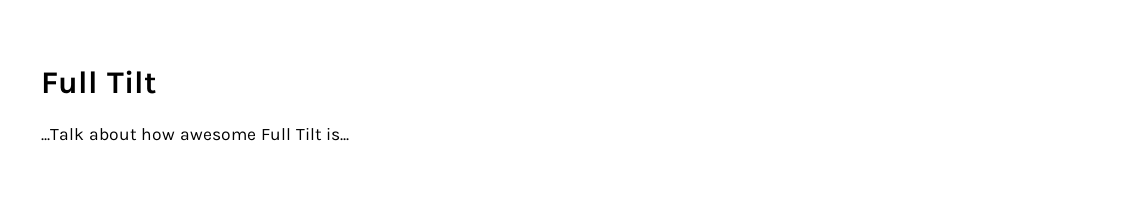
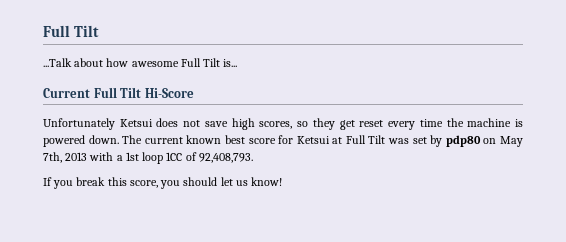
(350, 134) none -> [43,87,194,98] [43,118,523,130] [43,135,523,147] [43,152,253,164] [43,177,283,189] // Current Full Tilt Hi-Score // Unfortunately Ketsui does not save high scores, so they get reset every time the machine is powered down. The current known best score for Ketsui at Full Tilt was set by pdp80 on May 7th, 2013 with a 1st loop 1CC of 92,408,793. // If you break this score, you should let us know!

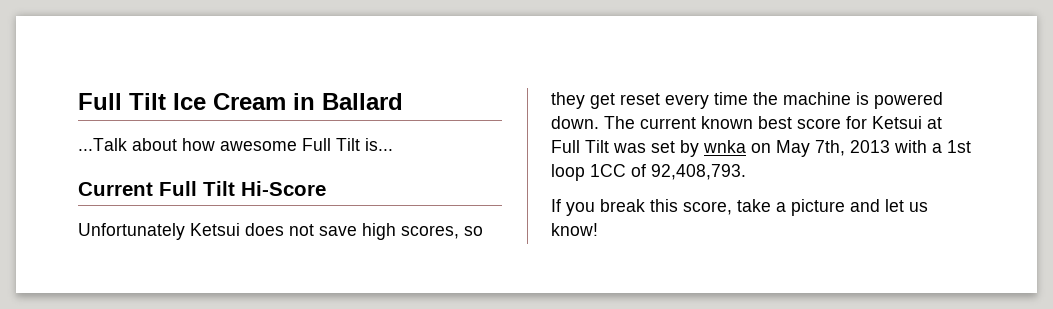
[43,25,99,37] Full Tilt -> [78,93,403,110] Full Tilt Ice Cream in Ballard
[445,135,481,147] pdp80 -> [703,140,746,153] wnka
[160,177,218,189] you should -> [737,199,880,216] take a picture and

